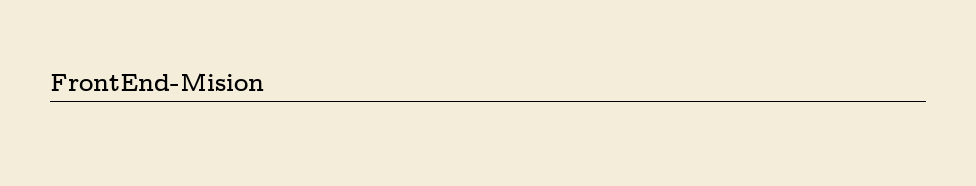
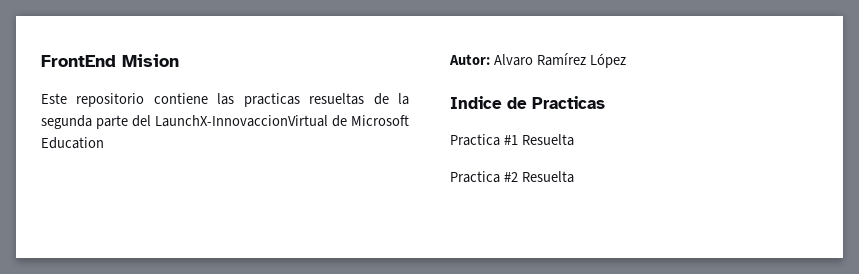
[50,73,264,91] FrontEnd-Mision -> [41,54,179,67] [41,93,410,107] [41,115,409,129] [41,137,104,149] [449,53,626,68] [450,96,605,109] [450,134,574,146] [450,171,574,183] FrontEnd Mision // Este repositorio contiene las practicas resueltas de la segunda parte del LaunchX-InnovaccionVirtual de Microsoft Education // Autor: Alvaro Ramírez López // Indice de Practicas // Practica #1 Resuelta // Practica #2 Resuelta

